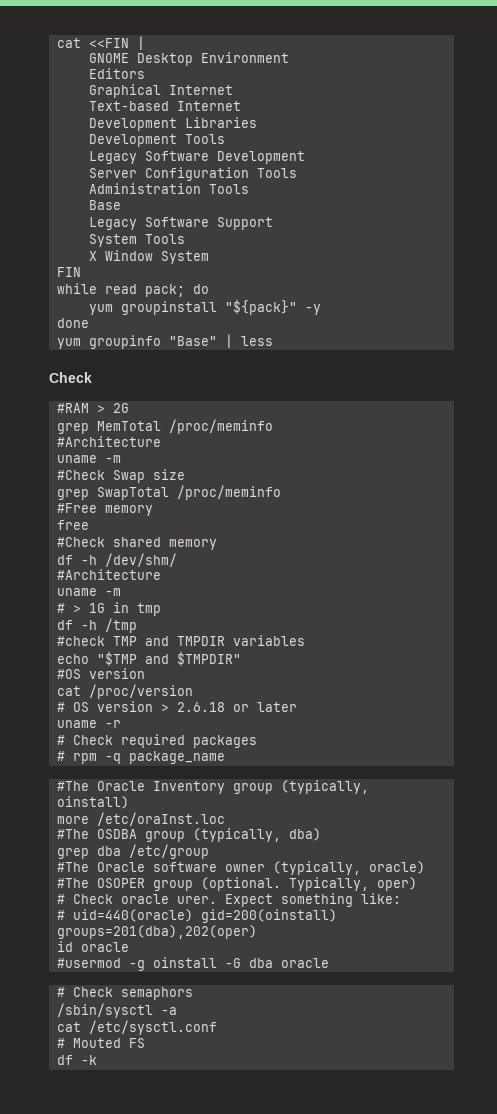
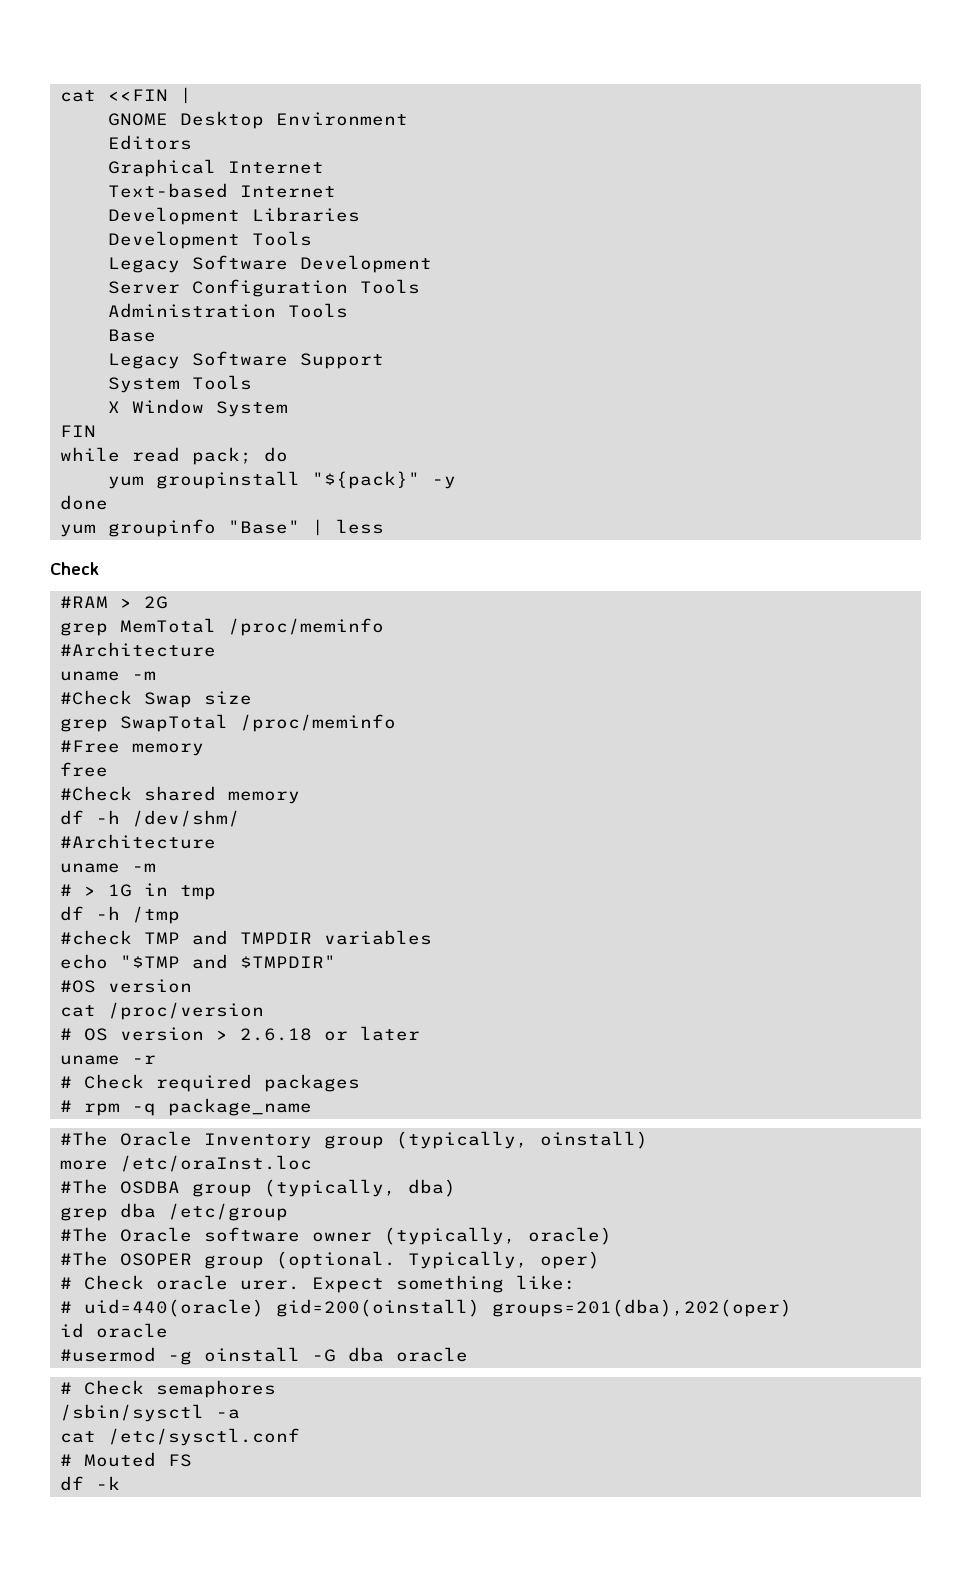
[121,987,194,1000] semaphors -> [156,1380,277,1398] semaphores

